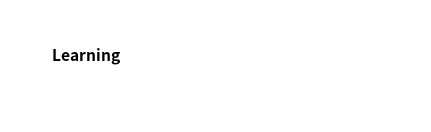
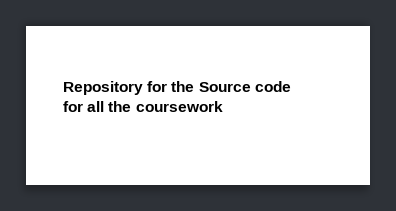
[52,48,120,65] Learning -> [63,81,291,95] [63,101,223,112] Repository for the Source code for all the coursework

